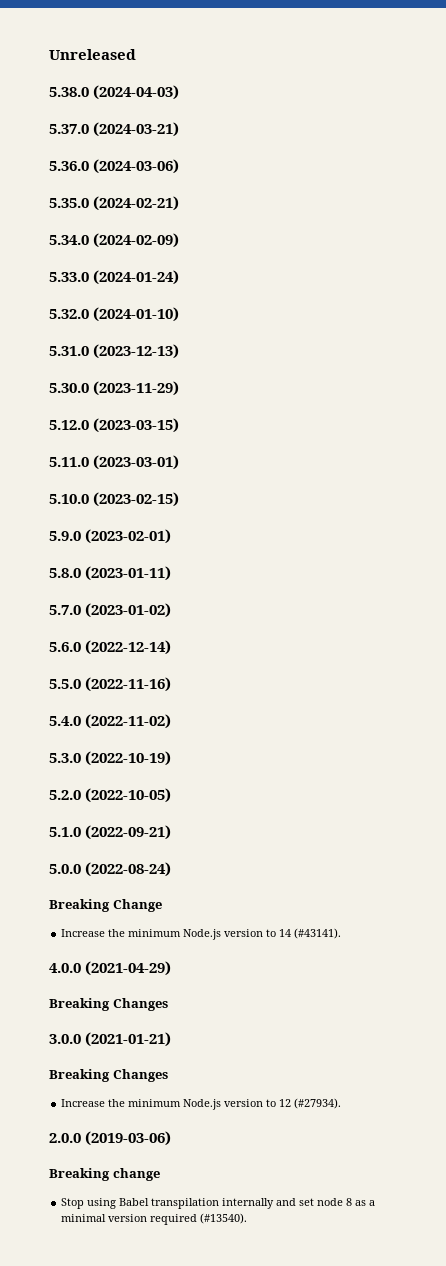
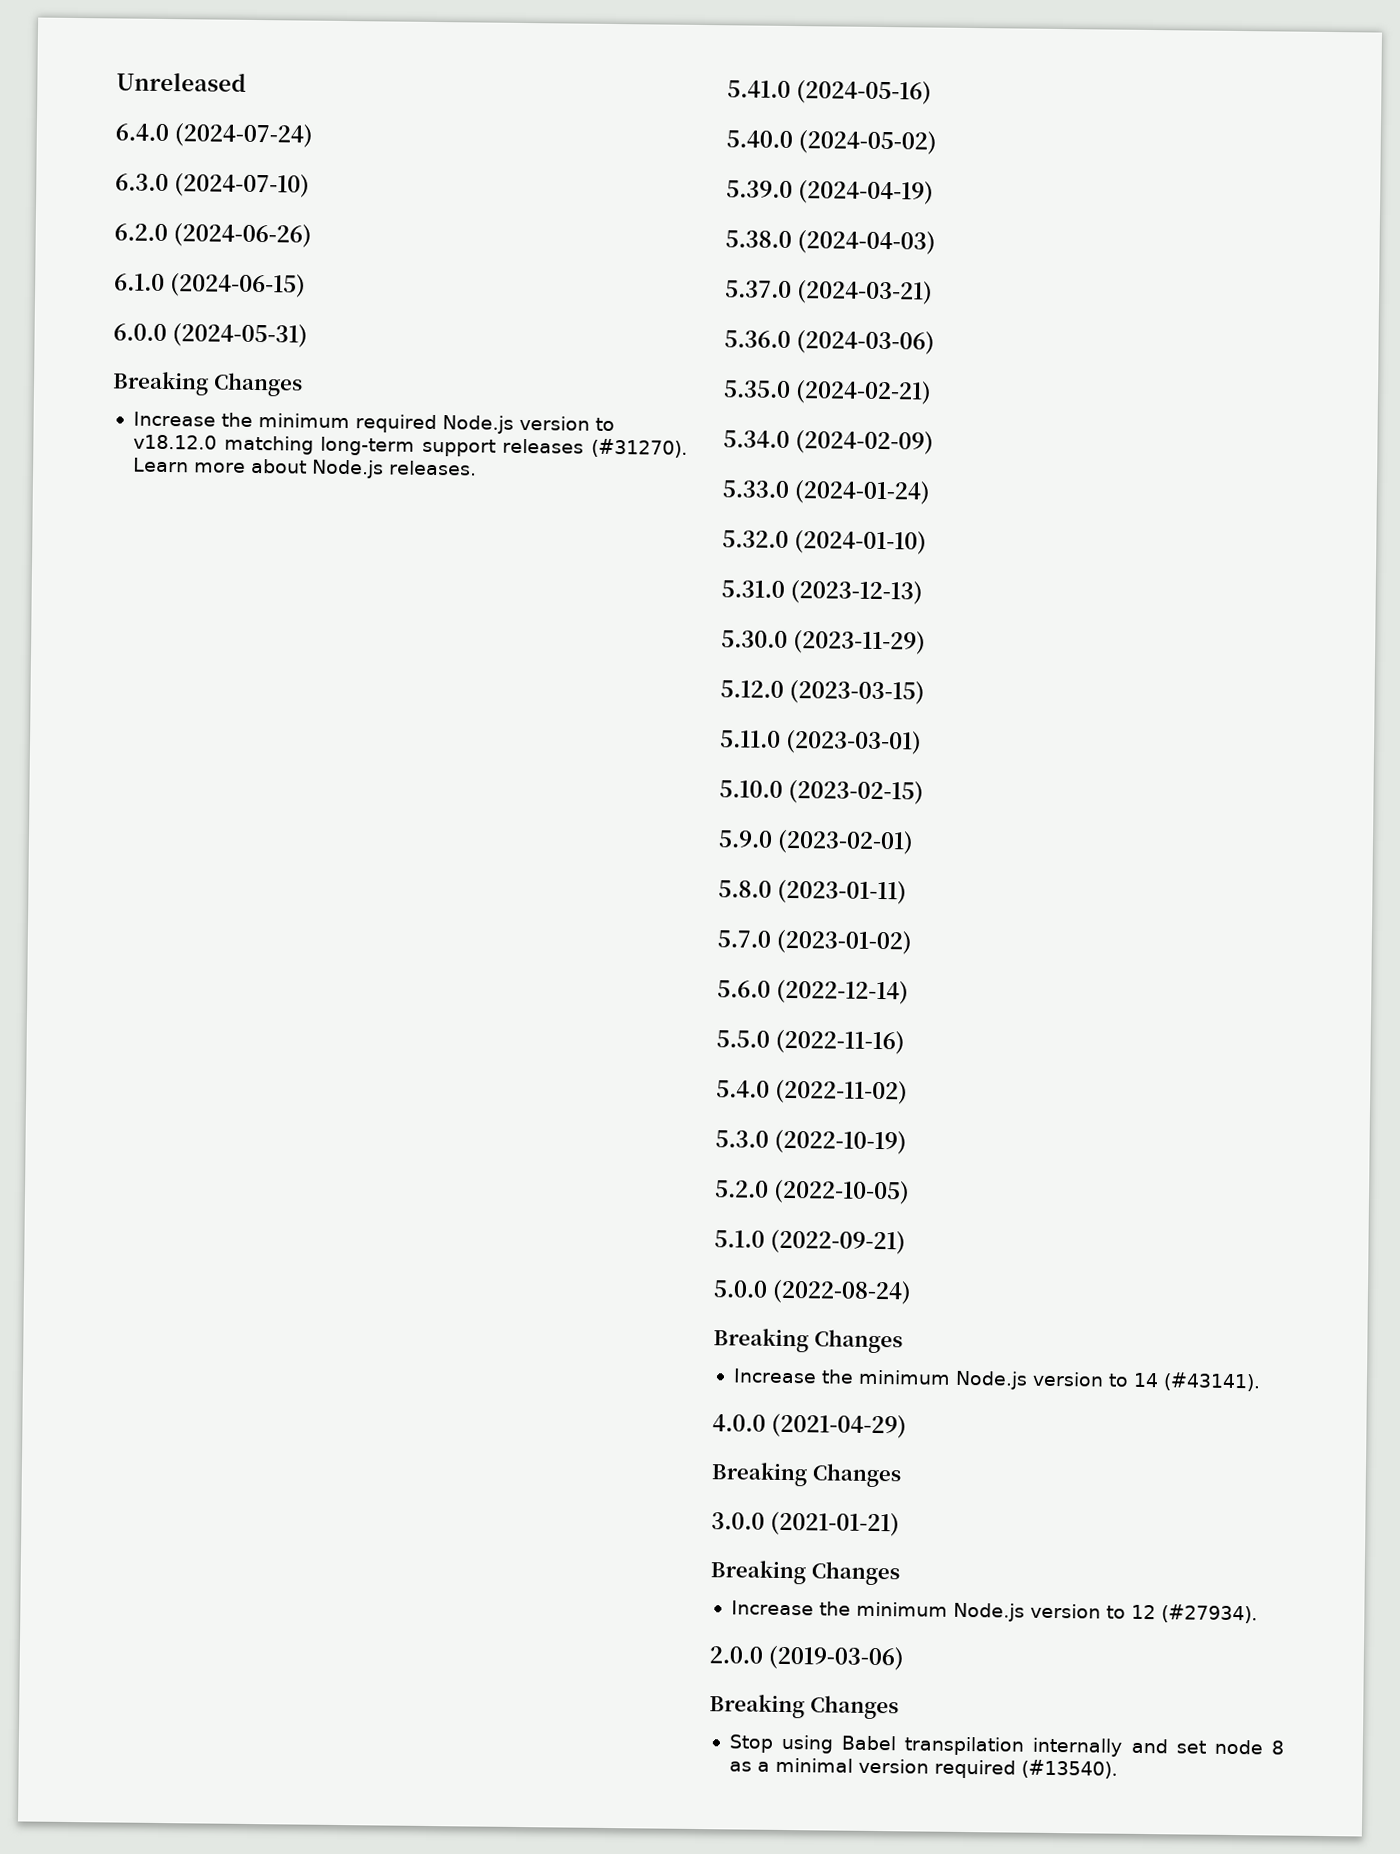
(136, 54) none -> [115,123,313,148] [115,173,310,198] [114,223,312,248] [114,273,306,298] [113,323,308,348] [112,371,303,397] [132,411,615,434] [132,434,688,458] [132,457,477,479] [727,80,932,105] [726,130,937,155] [726,180,934,205] // 6.4.0 (2024-07-24) // 6.3.0 (2024-07-10) // 6.2.0 (2024-06-26) // 6.1.0 (2024-06-15) // 6.0.0 (2024-05-31) // Breaking Changes // Increase the minimum required Node.js version to v18.12.0 matching long-term support releases (#31270). Learn more about Node.js releases. // 5.41.0 (2024-05-16) // 5.40.0 (2024-05-02) // 5.39.0 (2024-04-19)
[112,899,162,912] Change -> [813,1329,903,1354] Changes
[112,1168,160,1181] change -> [809,1695,899,1720] Changes

